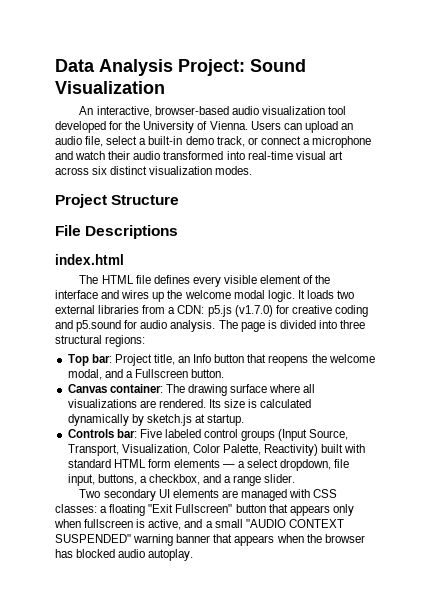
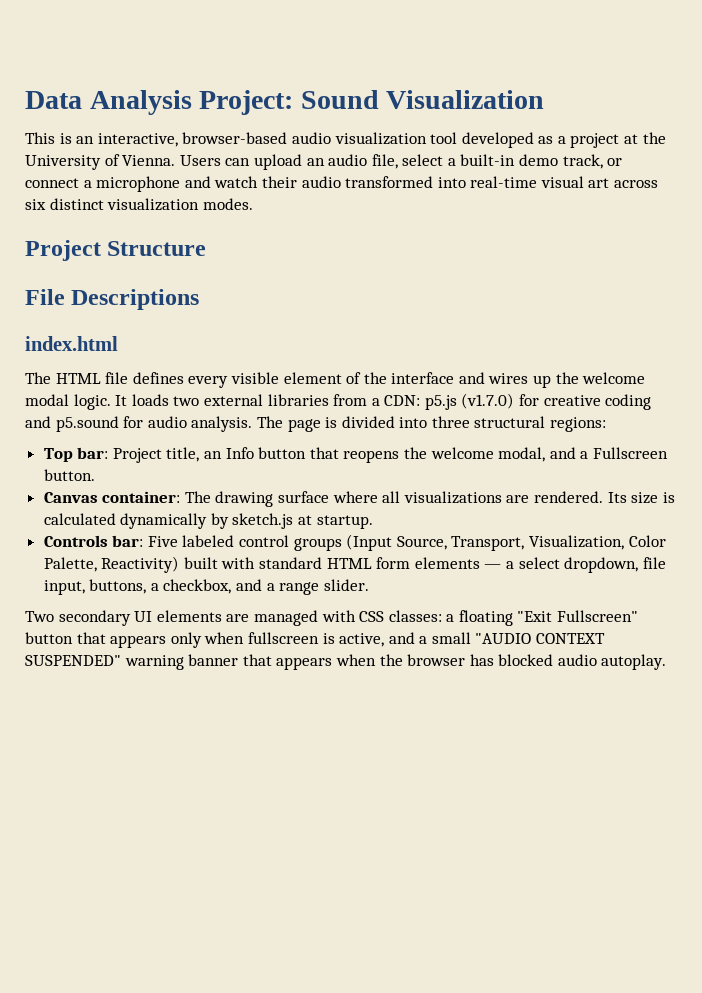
[79,106,94,115] An -> [25,132,95,144] This is an
[109,121,123,130] for -> [538,133,639,148] as a project at

